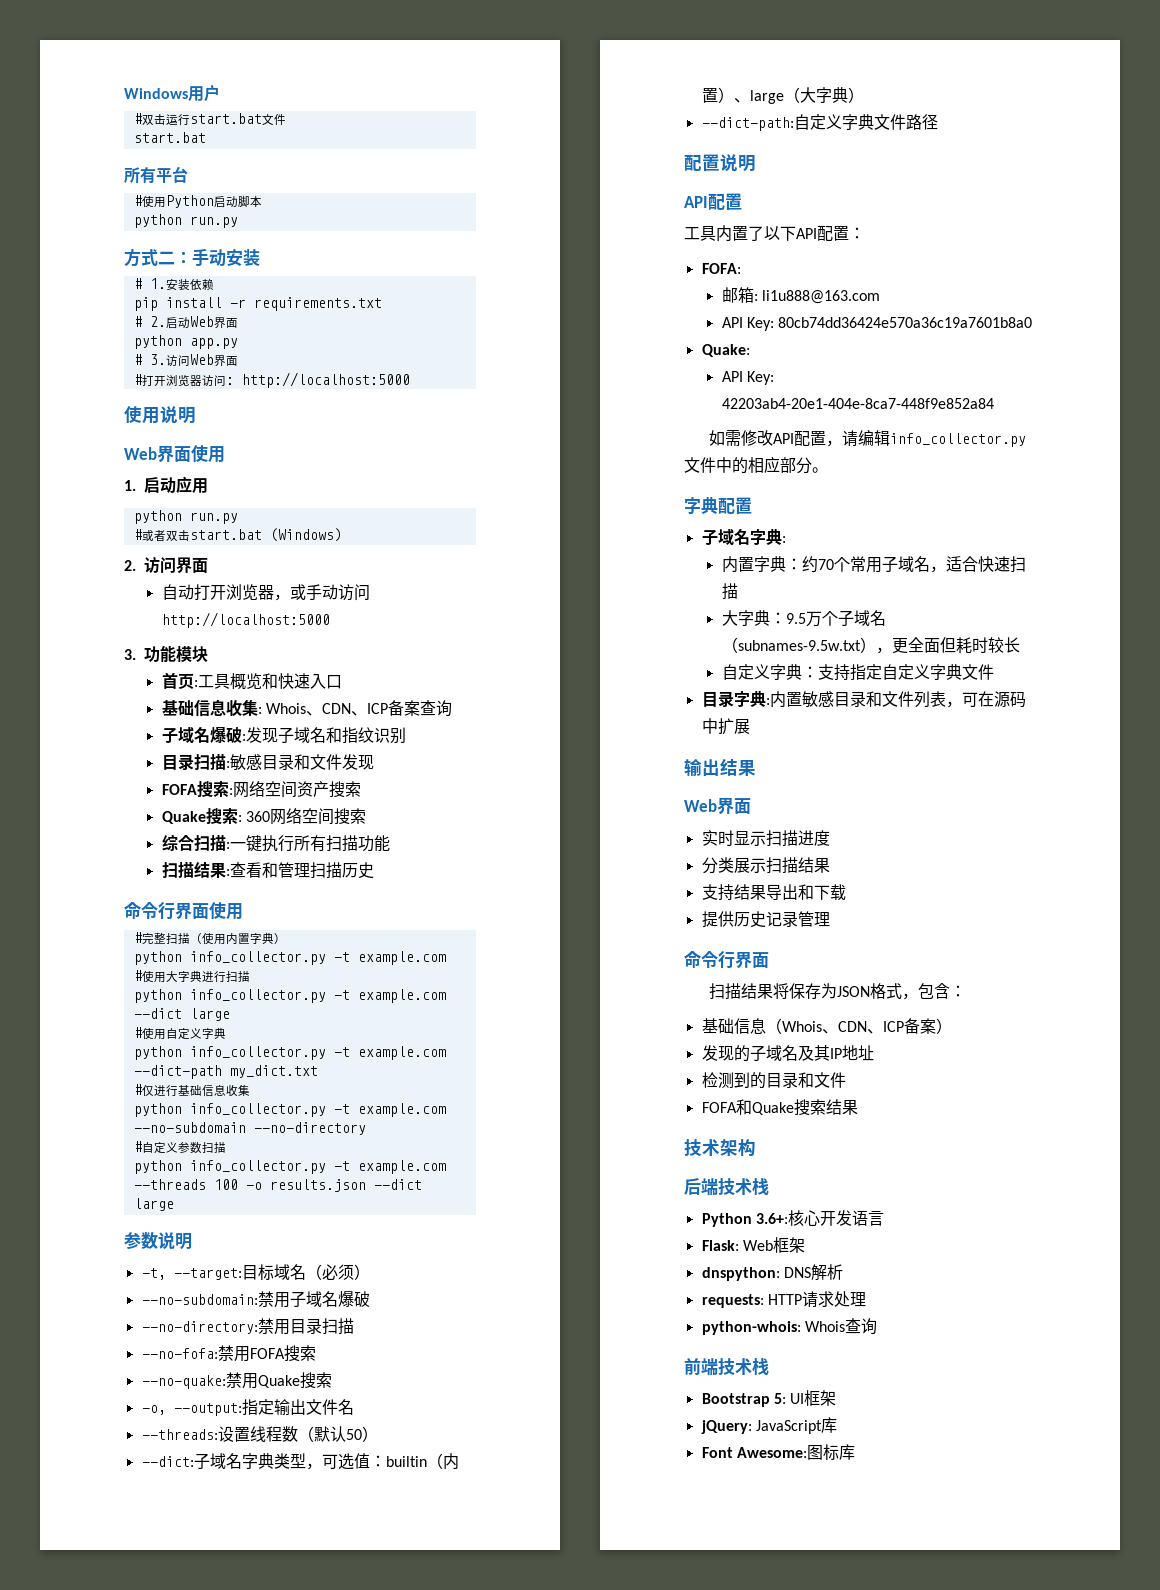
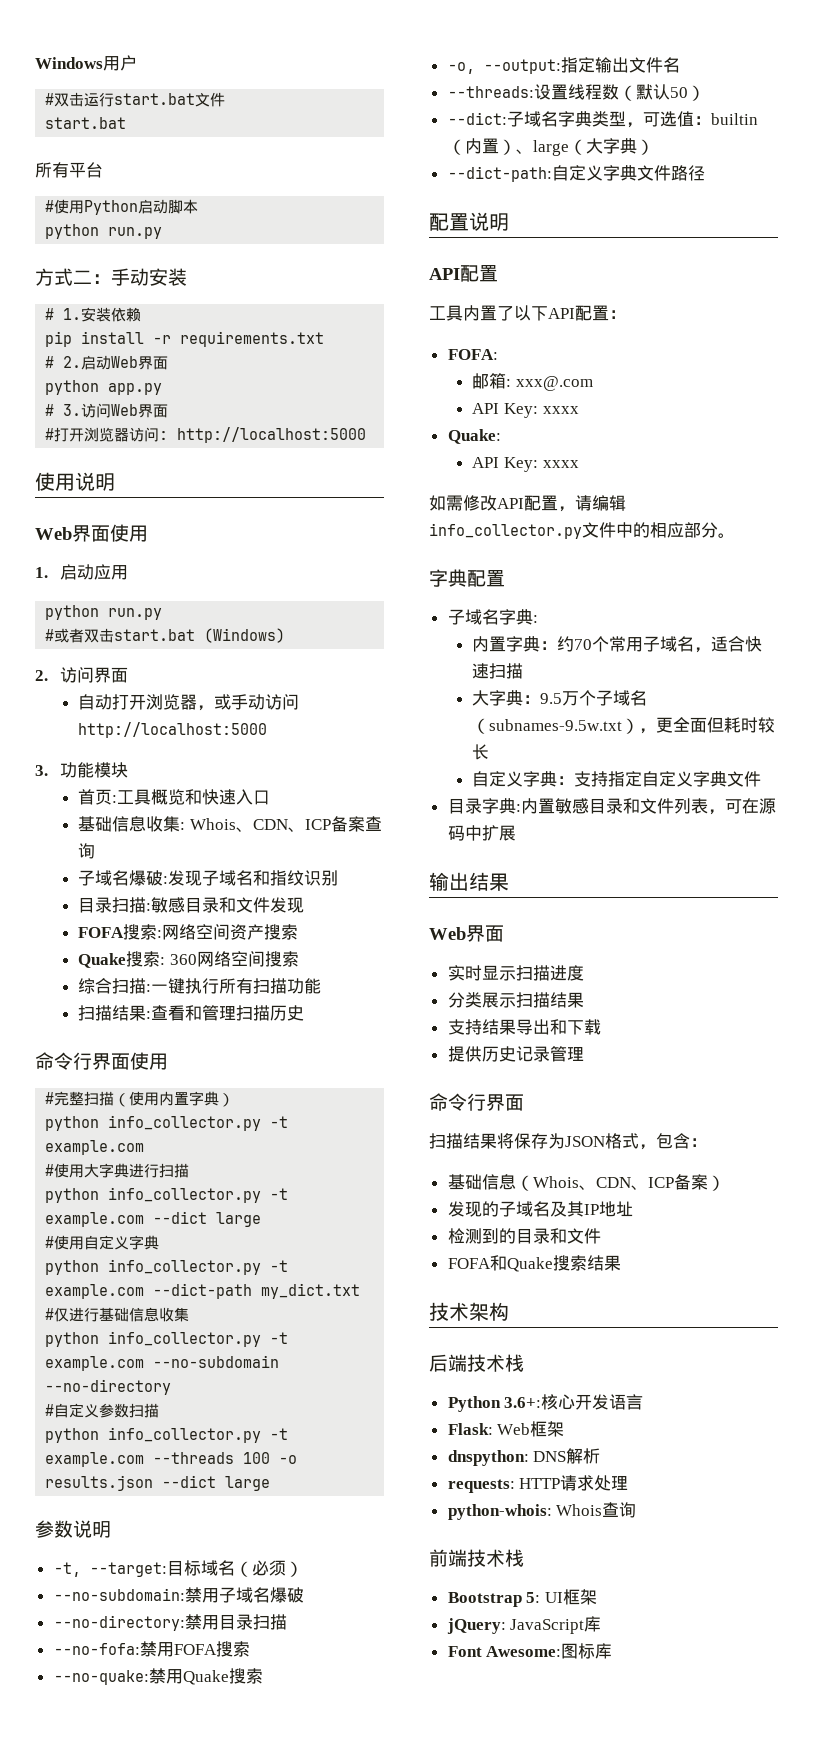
[762,290,881,304] [721,317,1033,331] li1u888@163.com // API Key: 80cb74dd36424e570a36c19a7601b8a0 -> [516,376,594,391] [472,403,579,418] xxx@.com // API Key: xxxx
[721,398,994,409] 42203ab4-20e1-404e-8ca7-448f9e852a84 -> [542,460,579,468] xxxx

